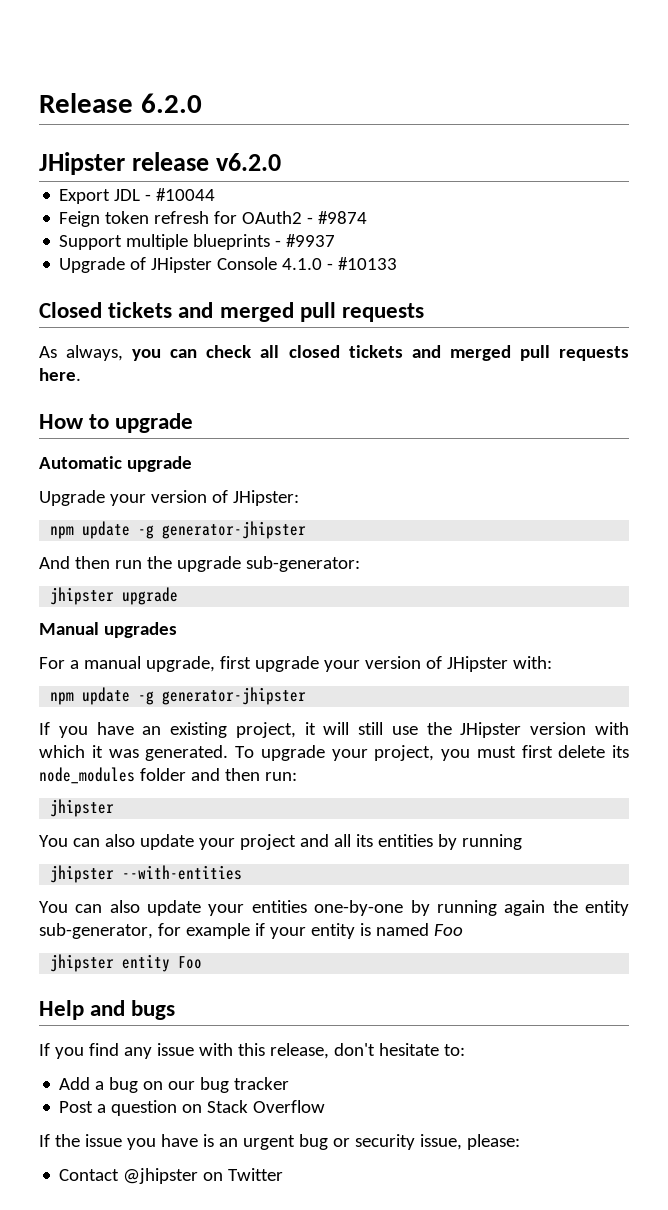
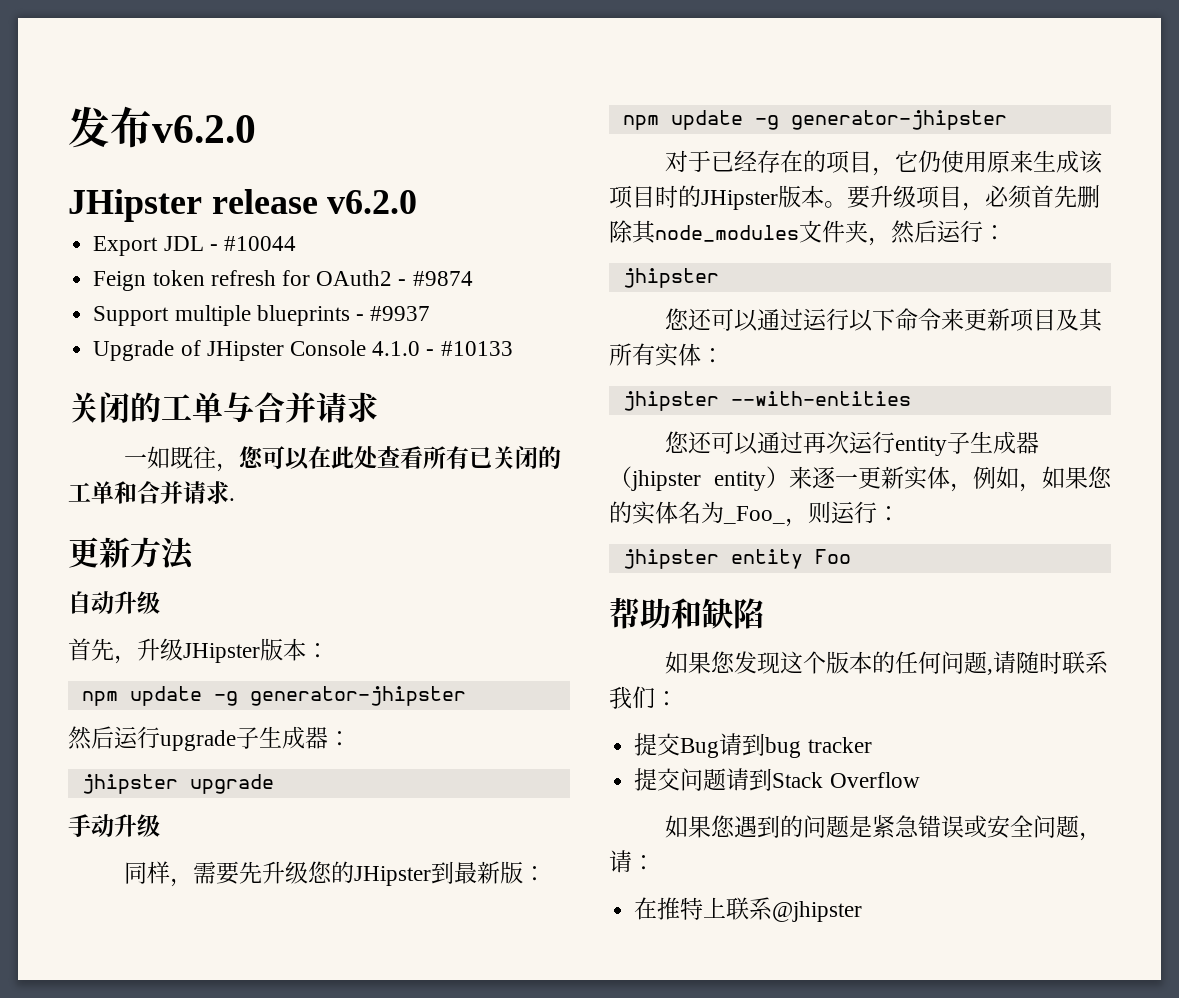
[39,93,202,113] Release 6.2.0 -> [68,106,256,148] 发布v6.2.0
[39,302,425,322] [39,345,630,361] [39,368,81,381] [39,413,194,433] [39,456,192,472] [39,490,299,506] [50,521,307,539] [39,556,360,572] [50,587,179,605] [39,622,177,638] [39,656,552,672] [50,687,307,705] [39,722,629,738] [39,745,629,761] [39,767,297,784] [50,799,115,817] [39,834,522,850] [50,865,243,883] [39,900,629,916] [39,923,463,939] [50,954,203,972] [39,1000,176,1020] [39,1043,465,1059] [59,1077,290,1093] [59,1100,326,1116] [39,1134,520,1150] [59,1168,284,1184] Closed tickets and merged pull requests // As always, you can check all closed tickets and merged pull requests here. // How to upgrade // Automatic upgrade // Upgrade your version of JHipster: // npm update -g generator-jhipster // And then run the upgrade sub-generator: // jhipster upgrade // Manual upgrades // For a manual upgrade, first upgrade your version of JHipster with: // npm update -g generator-jhipster // If you have an existing project, it will still use the JHipster version with which it was generated. To upgrade your project, you must first delete its node_modules folder and then run: // jhipster // You can also update your project and all its entities by running // jhipster --with-entities // You can also update your entities one-by-one by running again the entity sub-generator, for example if your entity is named Foo // jhipster entity Foo // Help and bugs // If you find any issue with this release, don't hesitate to: // Add a bug on our bug tracker // Post a question on Stack Overflow // If the issue you have is an urgent bug or security issue, please: // Contact @jhipster on Twitter -> [68,392,378,423] [124,446,562,472] [68,481,235,504] [68,537,195,570] [68,591,160,614] [68,638,329,664] [81,686,466,706] [68,726,351,751] [81,774,274,794] [68,814,160,837] [124,861,547,887] [622,110,1007,130] [665,150,1104,176] [609,185,1100,211] [609,220,1006,246] [622,268,719,288] [665,308,1104,332] [609,343,724,367] [622,391,911,411] [665,431,1040,456] [609,466,1112,492] [609,501,900,527] [622,549,851,569] [609,597,764,629] [665,651,1109,675] [609,686,678,709] [634,733,872,758] [634,768,920,791] [665,815,1103,841] [609,850,655,873] [634,897,863,922] 关闭的工单与合并请求 // 一如既往，您可以在此处查看所有已关闭的工单和合并请求. // 更新方法 // 自动升级 // 首先，升级JHipster版本： // npm update -g generator-jhipster // 然后运行upgrade子生成器： // jhipster upgrade // 手动升级 // 同样，需要先升级您的JHipster到最新版： // npm update -g generator-jhipster // 对于已经存在的项目，它仍使用原来生成该项目时的JHipster版本。要升级项目，必须首先删除其node_modules文件夹，然后运行： // jhipster // 您还可以通过运行以下命令来更新项目及其所有实体： // jhipster --with-entities // 您还可以通过再次运行entity子生成器（jhipster entity）来逐一更新实体，例如，如果您的实体名为_Foo_，则运行： // jhipster entity Foo // 帮助和缺陷 // 如果您发现这个版本的任何问题,请随时联系我们： // 提交Bug请到bug tracker // 提交问题请到Stack Overflow // 如果您遇到的问题是紧急错误或安全问题，请： // 在推特上联系@jhipster

